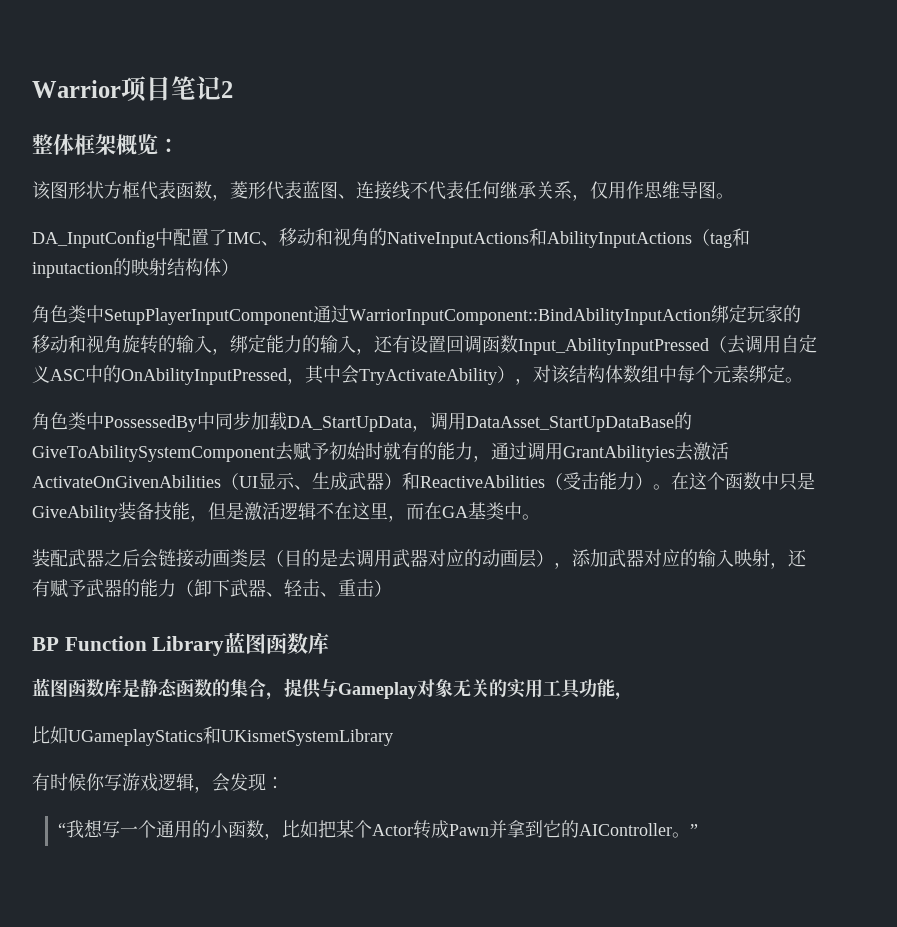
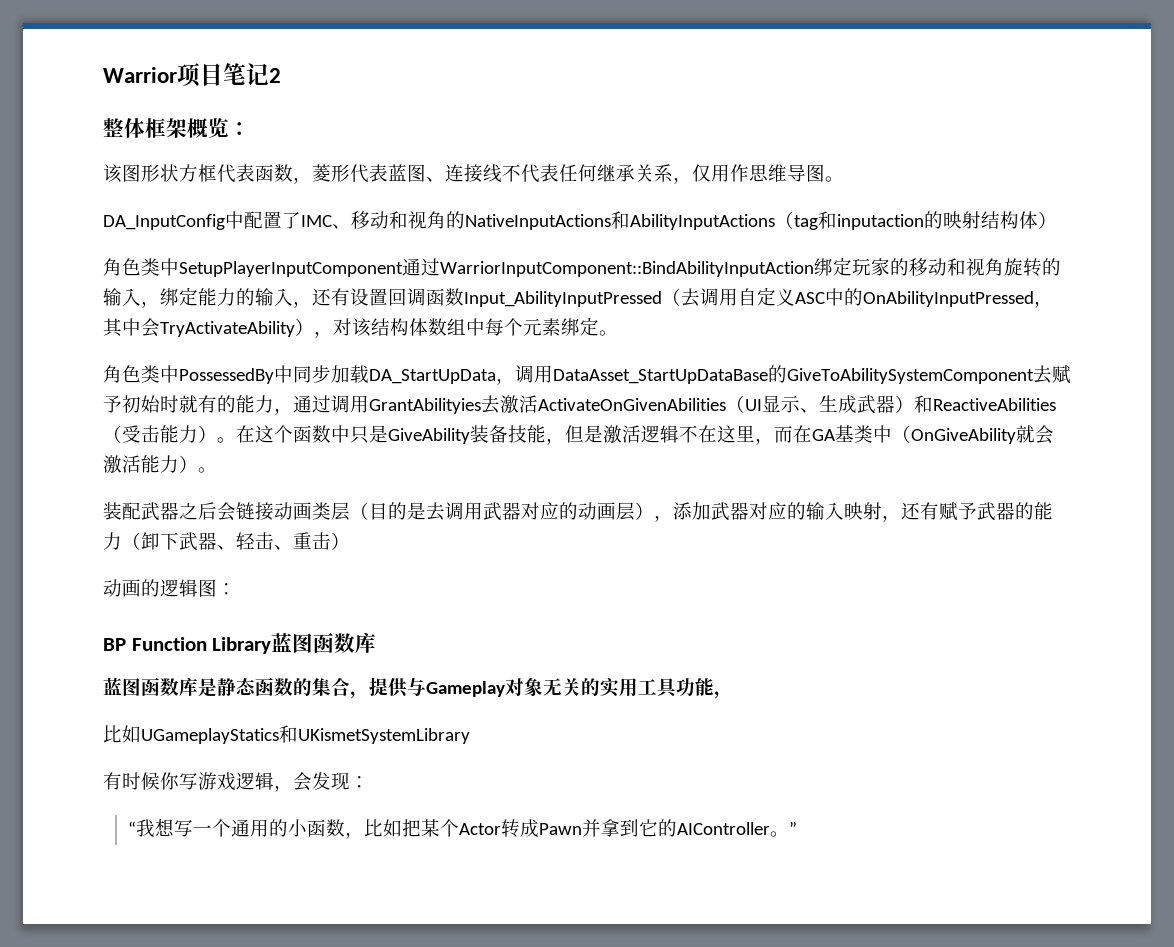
(522, 511) none -> [892,425,1054,444] [103,455,198,474] （OnGiveAbility就会激活能力）
(392, 588) none -> [103,579,236,597] // 动画的逻辑图：

